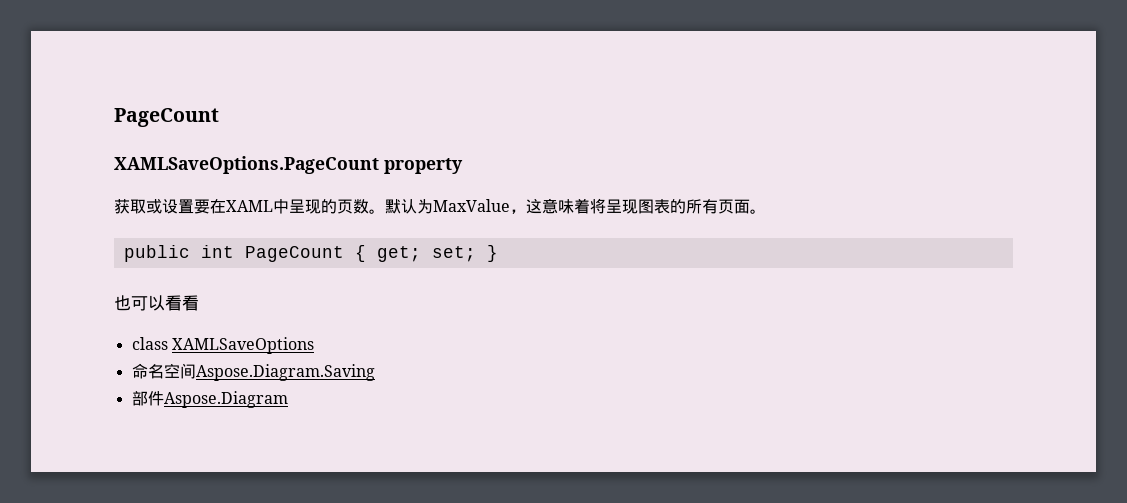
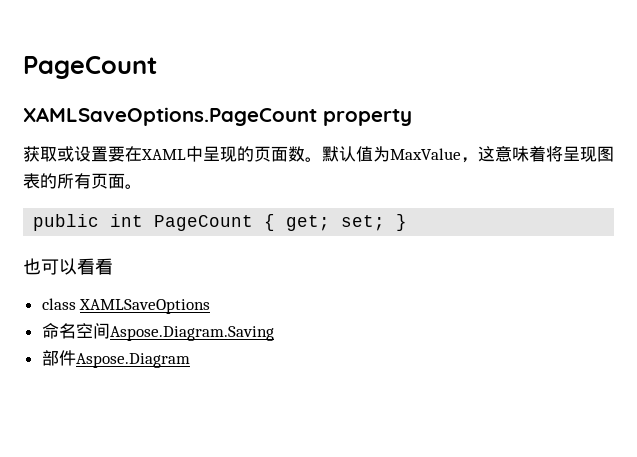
(353, 206) none -> [271,146,288,162] 面
(417, 206) none -> [356,146,373,162] 值

